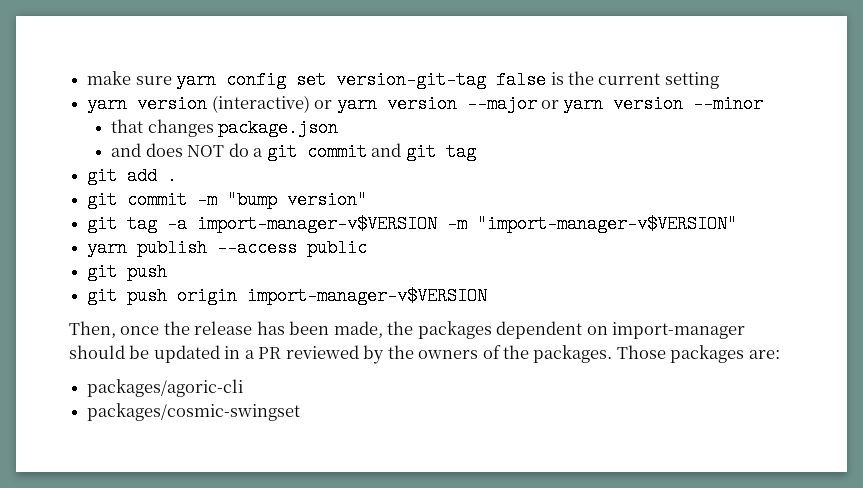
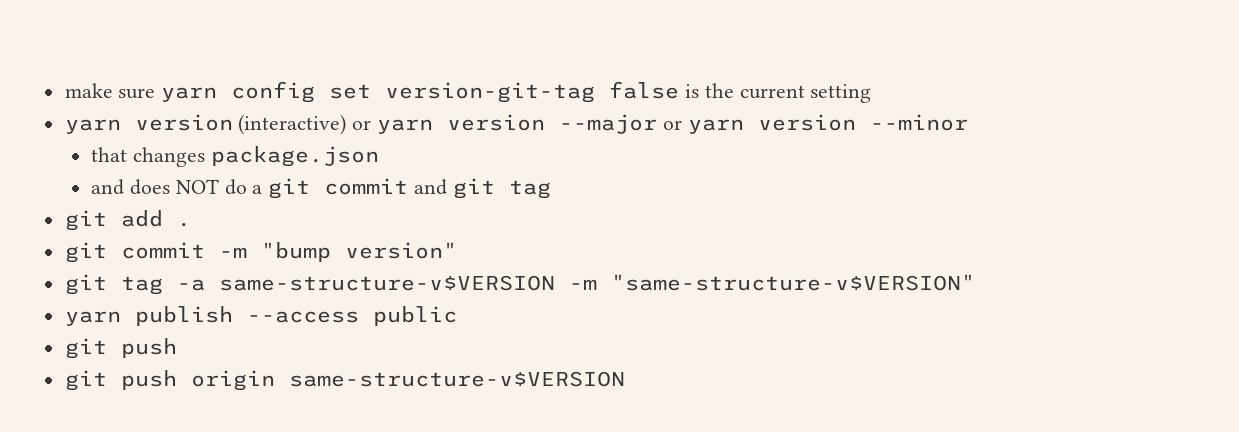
[197,215,738,233] import-manager-v$VERSION -m "import-manager-v$VERSION" -> [218,274,975,291] same-structure-v$VERSION -m "same-structure-v$VERSION"
[247,287,488,305] [69,321,746,339] [69,345,780,364] [87,379,244,397] [87,403,301,421] import-manager-v$VERSION // Then, once the release has been made, the packages dependent on import-manager should be updated in a PR reviewed by the owners of the packages. Those packages are: // packages/agoric-cli // packages/cosmic-swingset -> [288,371,625,387] same-structure-v$VERSION

